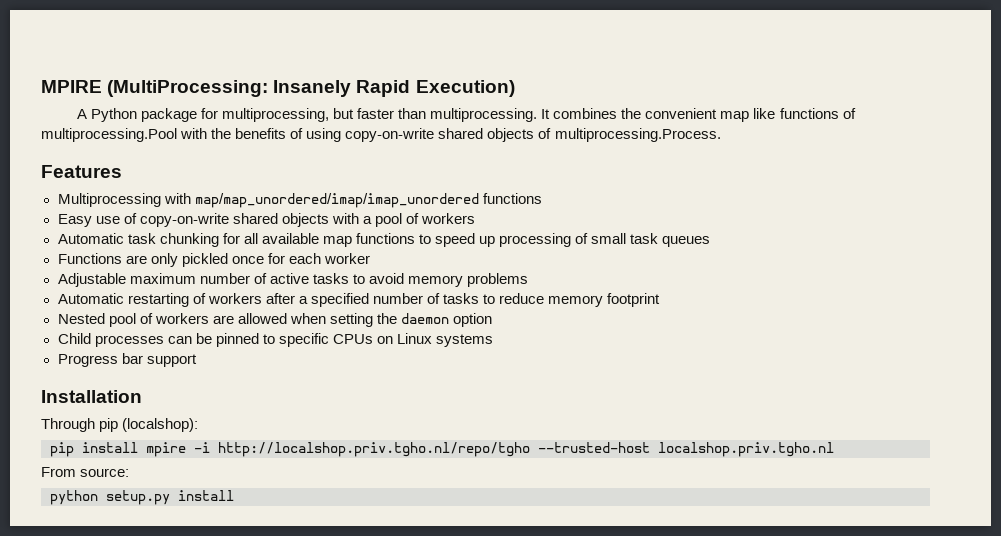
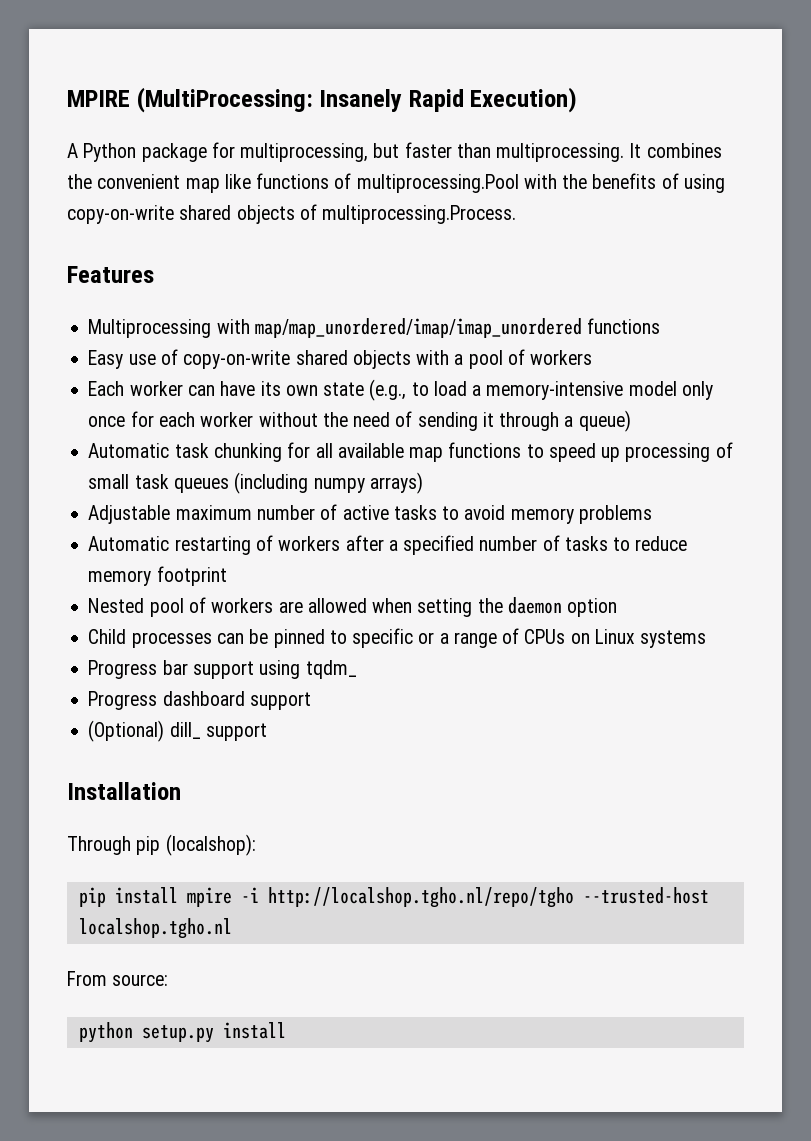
(476, 218) none -> [88,379,713,401] [88,410,631,432] // Each worker can have its own state (e.g., to load a memory-intensive model only once for each worker without the need of sending it through a queue)
[57,253,370,267] // Functions are only pickled once for each worker -> [234,472,423,494] (including numpy arrays)
(329, 340) none -> [418,628,520,648] or a range of
(197, 360) none -> [259,660,357,679] [88,691,311,710] [88,720,267,742] using tqdm_ // Progress dashboard support // (Optional) dill_ support
[218,442,834,457] http://localshop.priv.tgho.nl/repo/tgho --trusted-host localshop.priv.tgho.nl -> [267,887,709,908] [78,918,232,939] http://localshop.tgho.nl/repo/tgho --trusted-host localshop.tgho.nl

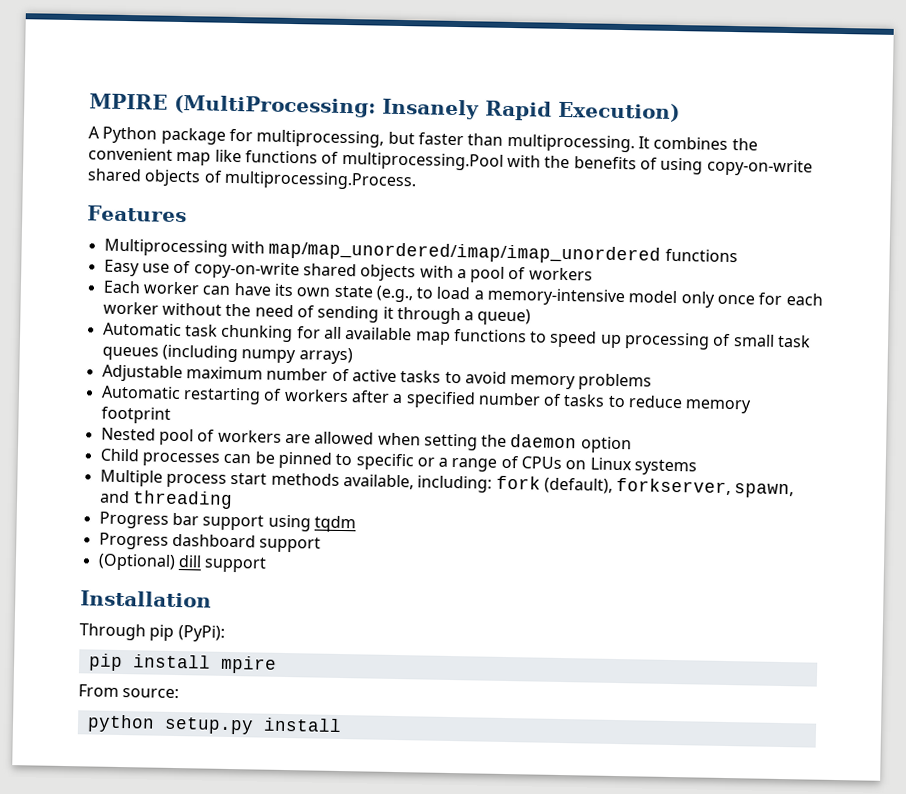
(707, 639) none -> [99,469,795,499] [99,490,233,510] // Multiple process start methods available, including: fork (default), forkserver, spawn, and threading
[305,660,357,679] tqdm_ -> [313,515,356,533] tqdm
[169,722,201,739] dill_ -> [177,555,202,568] dill
[165,834,256,856] (localshop): -> [177,625,225,642] (PyPi):
[240,887,709,908] [78,918,232,939] -i http://localshop.tgho.nl/repo/tgho --trusted-host localshop.tgho.nl -> (277, 664) none

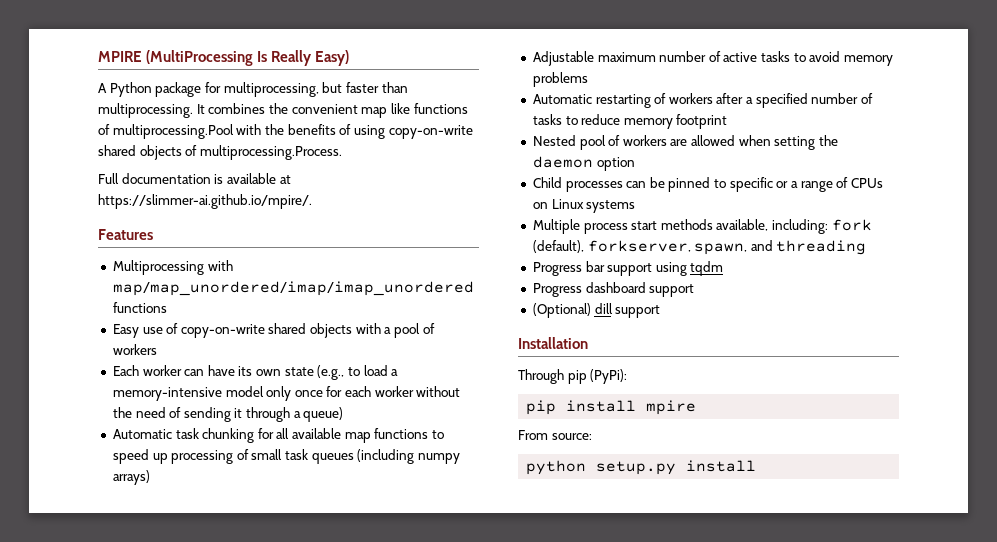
[174,94,680,123] (MultiProcessing: Insanely Rapid Execution) -> [146,50,350,66] (MultiProcessing Is Really Easy)
(417, 180) none -> [98,173,291,184] [98,194,312,209] // Full documentation is available at https://slimmer-ai.github.io/mpire/.

